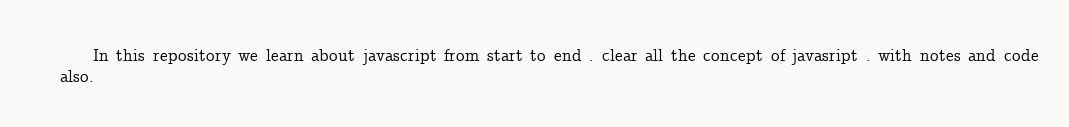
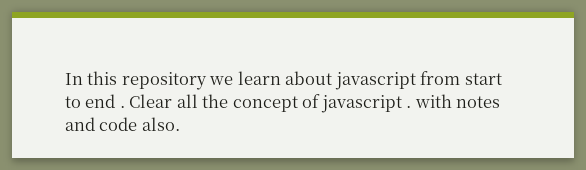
[601,49,638,61] clear -> [129,94,173,108] Clear
[791,49,859,65] javasript -> [320,95,402,113] javascript

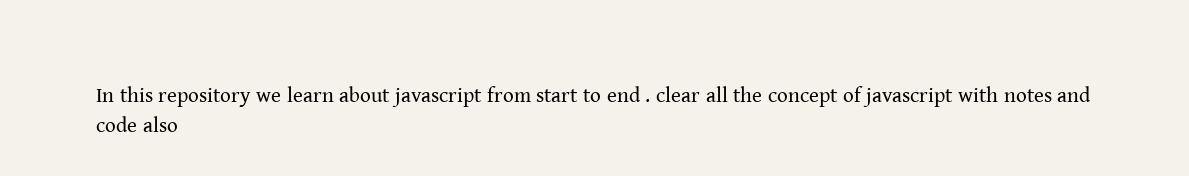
[129,94,173,108] Clear -> [656,86,701,102] clear
[406,105,412,108] . -> (954, 97) none
[141,117,180,131] also. -> [142,116,178,132] also

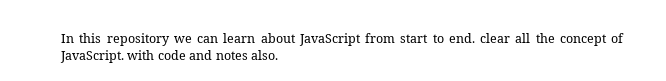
(282, 97) none -> [197,36,218,43] can
[392,88,483,107] javascript -> [298,33,361,46] JavaScript
[606,86,651,102] end . -> [448,33,475,43] end.
[863,86,1092,107] [96,116,178,132] javascript with notes and code also -> [60,50,278,63] JavaScript. with code and notes also.

